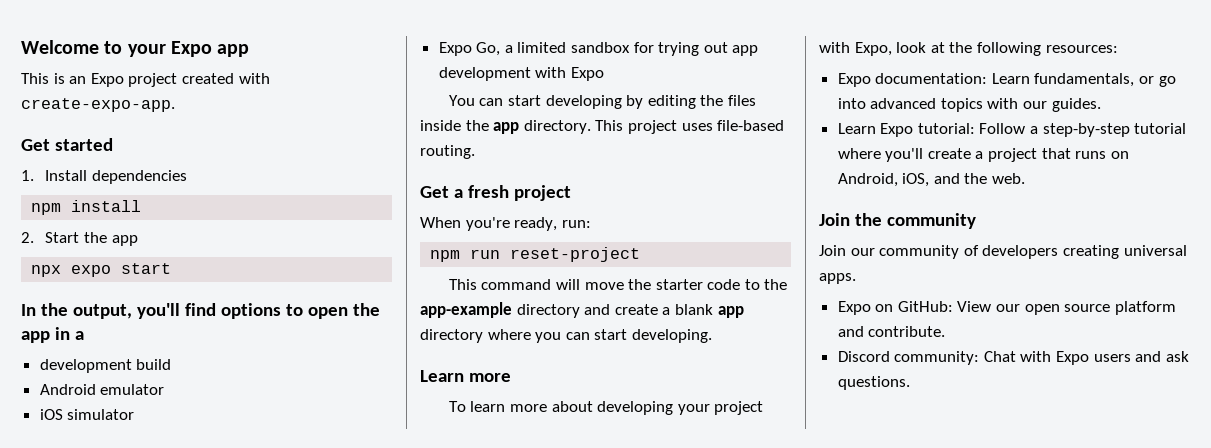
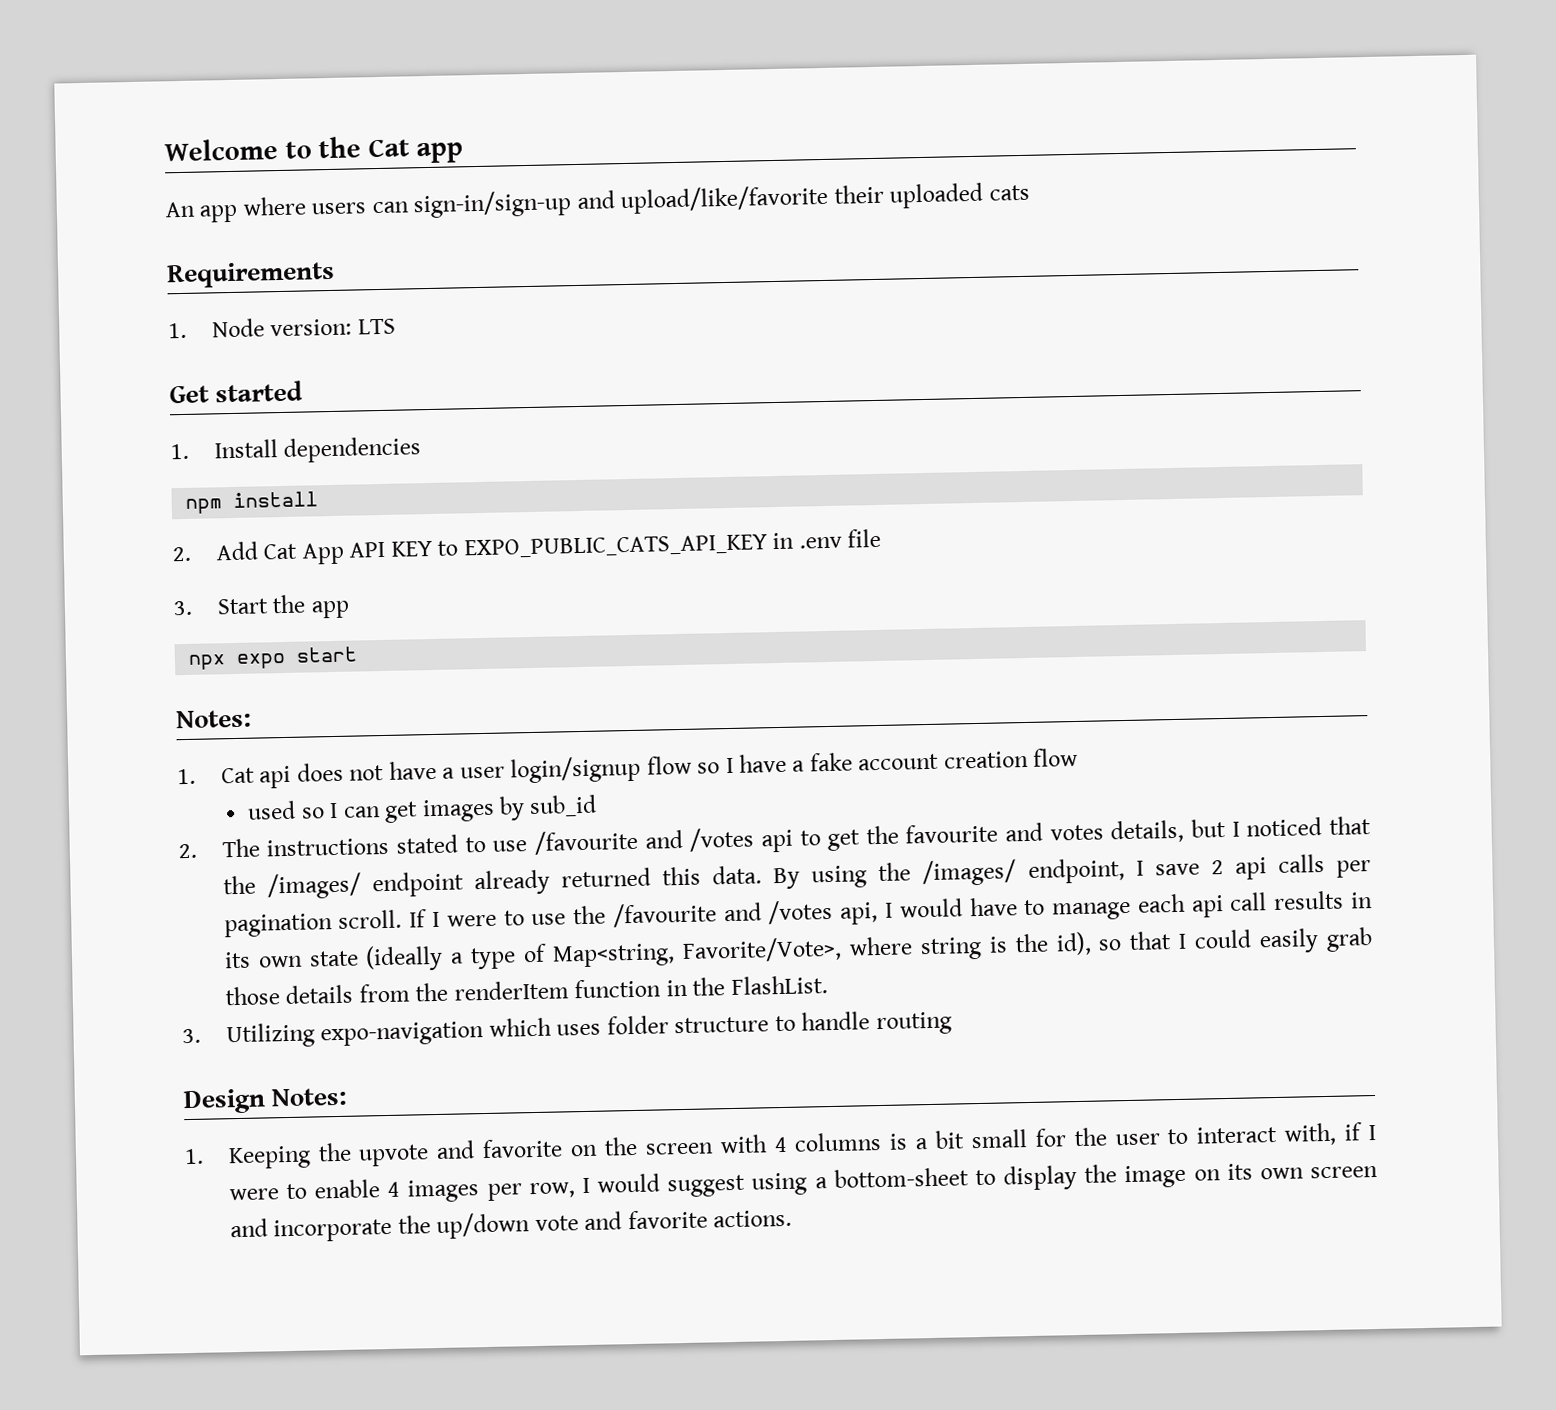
[127,41,250,57] [21,73,270,87] [21,98,175,112] your Expo app // This is an Expo project created with create-expo-app. -> [318,136,464,164] [165,182,1030,223] [166,260,335,289] [168,318,396,339] the Cat app // An app where users can sign-in/sign-up and upload/like/favorite their uploaded cats // Requirements // 1. Node version: LTS
(34, 237) none -> [215,528,882,565] [173,600,193,616] Add Cat App API KEY to EXPO_PUBLIC_CATS_API_KEY in .env file // 3.
[21,303,380,319] [21,327,84,343] [39,359,172,373] [39,384,165,395] [39,409,135,420] [438,42,759,56] [438,67,604,81] [448,95,756,109] [420,120,785,134] [420,145,475,159] [420,185,571,201] [420,217,591,231] [430,247,641,262] [448,279,788,290] [420,302,744,318] [420,329,712,343] [420,370,511,382] [448,401,764,415] [819,42,1118,56] [837,73,1176,87] [837,98,1101,112] [837,123,1187,137] [837,148,1129,162] [837,173,1026,187] [819,213,976,229] [819,245,1187,259] [819,273,856,284] [837,301,1176,315] [837,326,946,337] [837,351,1189,365] [837,376,910,390] In the output, you'll find options to open the app in a // development build // Android emulator // iOS simulator // Expo Go, a limited sandbox for trying out app development with Expo // You can start developing by editing the files inside the app directory. This project uses file-based routing. // Get a fresh project // When you're ready, run: // npm run reset-project // This command will move the starter code to the app-example directory and create a blank app directory where you can start developing. // Learn more // To learn more about developing your project with Expo, look at the following resources: // Expo documentation: Learn fundamentals, or go into advanced topics with our guides. // Learn Expo tutorial: Follow a step-by-step tutorial where you'll create a project that runs on Android, iOS, and the web. // Join the community // Join our community of developers creating universal apps. // Expo on GitHub: View our open source platform and contribute. // Discord community: Chat with Expo users and ask questions. -> [176,709,252,729] [177,747,1079,789] [247,794,598,823] [178,816,1371,859] [222,853,1372,900] [223,890,1373,938] [223,927,1373,972] [224,975,828,1006] [182,1011,952,1049] [183,1087,349,1115] [184,1122,1377,1170] [228,1163,1379,1203] [229,1209,793,1243] Notes: // 1. Cat api does not have a user login/signup flow so I have a fake account creation flow // used so I can get images by sub_id // 2. The instructions stated to use /favourite and /votes api to get the favourite and votes details, but I noticed that the /images/ endpoint already returned this data. By using the /images/ endpoint, I save 2 api calls per pagination scroll. If I were to use the /favourite and /votes api, I would have to manage each api call results in its own state (ideally a type of Map<string, Favorite/Vote>, where string is the id), so that I could easily grab those details from the renderItem function in the FlashList. // 3. Utilizing expo-navigation which uses folder structure to handle routing // Design Notes: // 1. Keeping the upvote and favorite on the screen with 4 columns is a bit small for the user to interact with, if I were to enable 4 images per row, I would suggest using a bottom-sheet to display the image on its own screen and incorporate the up/down vote and favorite actions.

